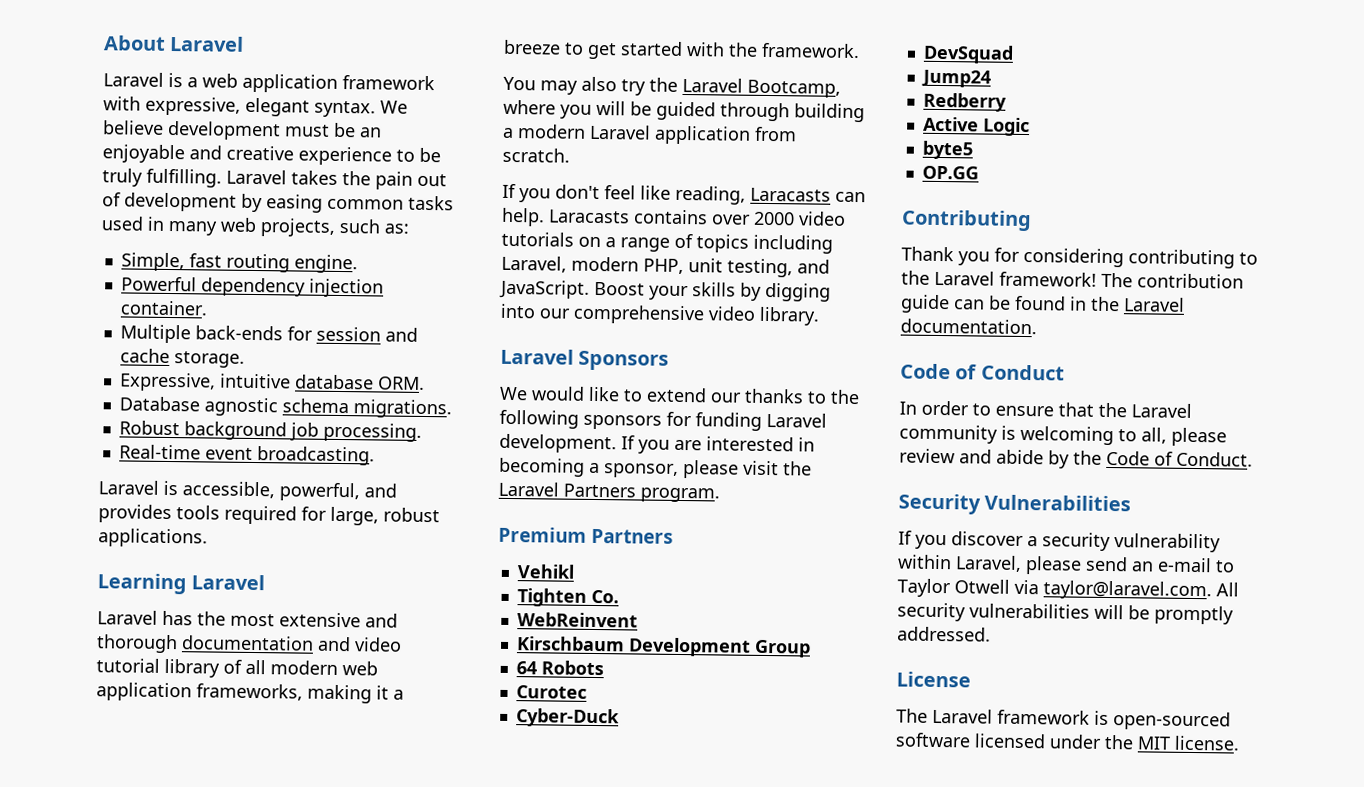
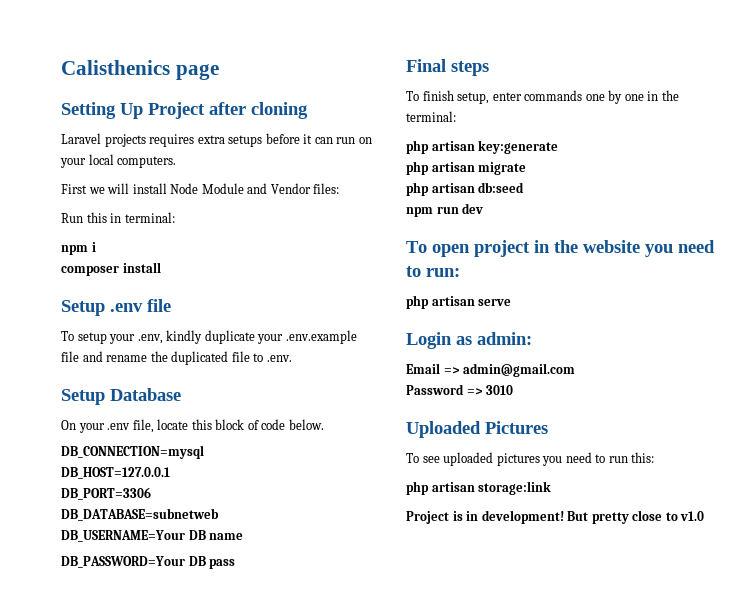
[103,35,245,52] [103,72,435,93] [103,96,408,118] [102,120,382,141] [102,144,441,166] [102,168,447,190] [102,192,454,213] [101,216,409,237] [120,252,358,274] [120,276,384,298] [119,300,208,316] [119,324,418,344] [119,348,245,368] [118,372,425,392] [118,396,452,419] [118,420,422,442] [118,444,375,466] [98,480,397,502] [98,504,440,526] [98,528,208,548] [97,573,266,595] [97,610,398,628] [96,634,402,654] [96,658,378,678] [96,682,404,704] [503,39,860,60] [503,76,841,98] [503,99,865,123] [502,124,797,145] [502,147,570,163] [502,183,866,205] [501,207,846,227] [501,231,833,254] [501,255,830,278] [499,279,831,302] [500,303,820,326] [500,348,670,371] [499,386,860,405] [499,409,827,431] [499,433,815,454] [499,457,812,479] [498,481,720,503] [498,526,674,544] [516,564,574,579] [516,588,619,607] [516,612,638,628] [515,636,811,658] [515,660,604,676] [515,685,587,699] [515,708,620,728] [922,44,1014,64] [920,69,991,88] [922,92,1007,112] [922,116,1030,137] [921,140,973,160] [921,165,979,180] [901,209,1032,232] [901,246,1258,269] [901,270,1244,289] [900,294,1185,314] [900,318,1037,335] [900,363,1065,381] [899,400,1192,418] [899,424,1227,447] [899,448,1253,469] [898,493,1132,515] [898,530,1221,553] [897,554,1235,575] [897,578,1239,601] [897,602,1234,625] [897,626,991,642] [896,671,971,688] [896,708,1231,731] [895,732,1240,751] About Laravel // Laravel is a web application framework with expressive, elegant syntax. We believe development must be an enjoyable and creative experience to be truly fulfilling. Laravel takes the pain out of development by easing common tasks used in many web projects, such as: // Simple, fast routing engine. // Powerful dependency injection container. // Multiple back-ends for session and cache storage. // Expressive, intuitive database ORM. // Database agnostic schema migrations. // Robust background job processing. // Real-time event broadcasting. // Laravel is accessible, powerful, and provides tools required for large, robust applications. // Learning Laravel // Laravel has the most extensive and thorough documentation and video tutorial library of all modern web application frameworks, making it a breeze to get started with the framework. // You may also try the Laravel Bootcamp, where you will be guided through building a modern Laravel application from scratch. // If you don't feel like reading, Laracasts can help. Laracasts contains over 2000 video tutorials on a range of topics including Laravel, modern PHP, unit testing, and JavaScript. Boost your skills by digging into our comprehensive video library. // Laravel Sponsors // We would like to extend our thanks to the following sponsors for funding Laravel development. If you are interested in becoming a sponsor, please visit the Laravel Partners program. // Premium Partners // Vehikl // Tighten Co. // WebReinvent // Kirschbaum Development Group // 64 Robots // Curotec // Cyber-Duck // DevSquad // Jump24 // Redberry // Active Logic // byte5 // OP.GG // Contributing // Thank you for considering contributing to the Laravel framework! The contribution guide can be found in the Laravel documentation. // Code of Conduct // In order to ensure that the Laravel community is welcoming to all, please review and abide by the Code of Conduct. // Security Vulnerabilities // If you discover a security vulnerability within Laravel, please send an e-mail to Taylor Otwell via taylor@laravel.com. All security vulnerabilities will be promptly addressed. // License // The Laravel framework is open-sourced software licensed under the MIT license. -> [61,60,219,80] [61,102,308,119] [61,133,372,147] [60,154,177,168] [61,183,340,194] [61,212,175,223] [61,242,96,255] [61,262,161,276] [61,299,171,316] [61,330,357,344] [61,351,292,365] [61,388,181,405] [61,419,324,433] [61,445,204,459] [61,467,170,479] [61,487,151,500] [61,508,219,521] [61,530,244,542] [61,556,236,569] [406,59,489,76] [406,90,679,104] [406,111,456,122] [406,140,559,154] [406,161,527,175] [406,182,525,196] [406,203,484,217] [406,240,715,257] [406,266,460,277] [406,295,512,309] [406,332,532,349] [406,363,576,377] [406,384,514,395] [406,421,548,438] [406,452,655,466] [406,481,552,495] [406,510,705,524] Calisthenics page // Setting Up Project after cloning // Laravel projects requires extra setups before it can run on your local computers. // First we will install Node Module and Vendor files: // Run this in terminal: // npm i // composer install // Setup .env file // To setup your .env, kindly duplicate your .env.example file and rename the duplicated file to .env. // Setup Database // On your .env file, locate this block of code below. // DB_CONNECTION=mysql // DB_HOST=127.0.0.1 // DB_PORT=3306 // DB_DATABASE=subnetweb // DB_USERNAME=Your DB name // DB_PASSWORD=Your DB pass // Final steps // To finish setup, enter commands one by one in the terminal: // php artisan key:generate // php artisan migrate // php artisan db:seed // npm run dev // To open project in the website you need to run: // php artisan serve // Login as admin: // Email => admin@gmail.com // Password => 3010 // Uploaded Pictures // To see uploaded pictures you need to run this: // php artisan storage:link // Project is in development! But pretty close to v1.0

